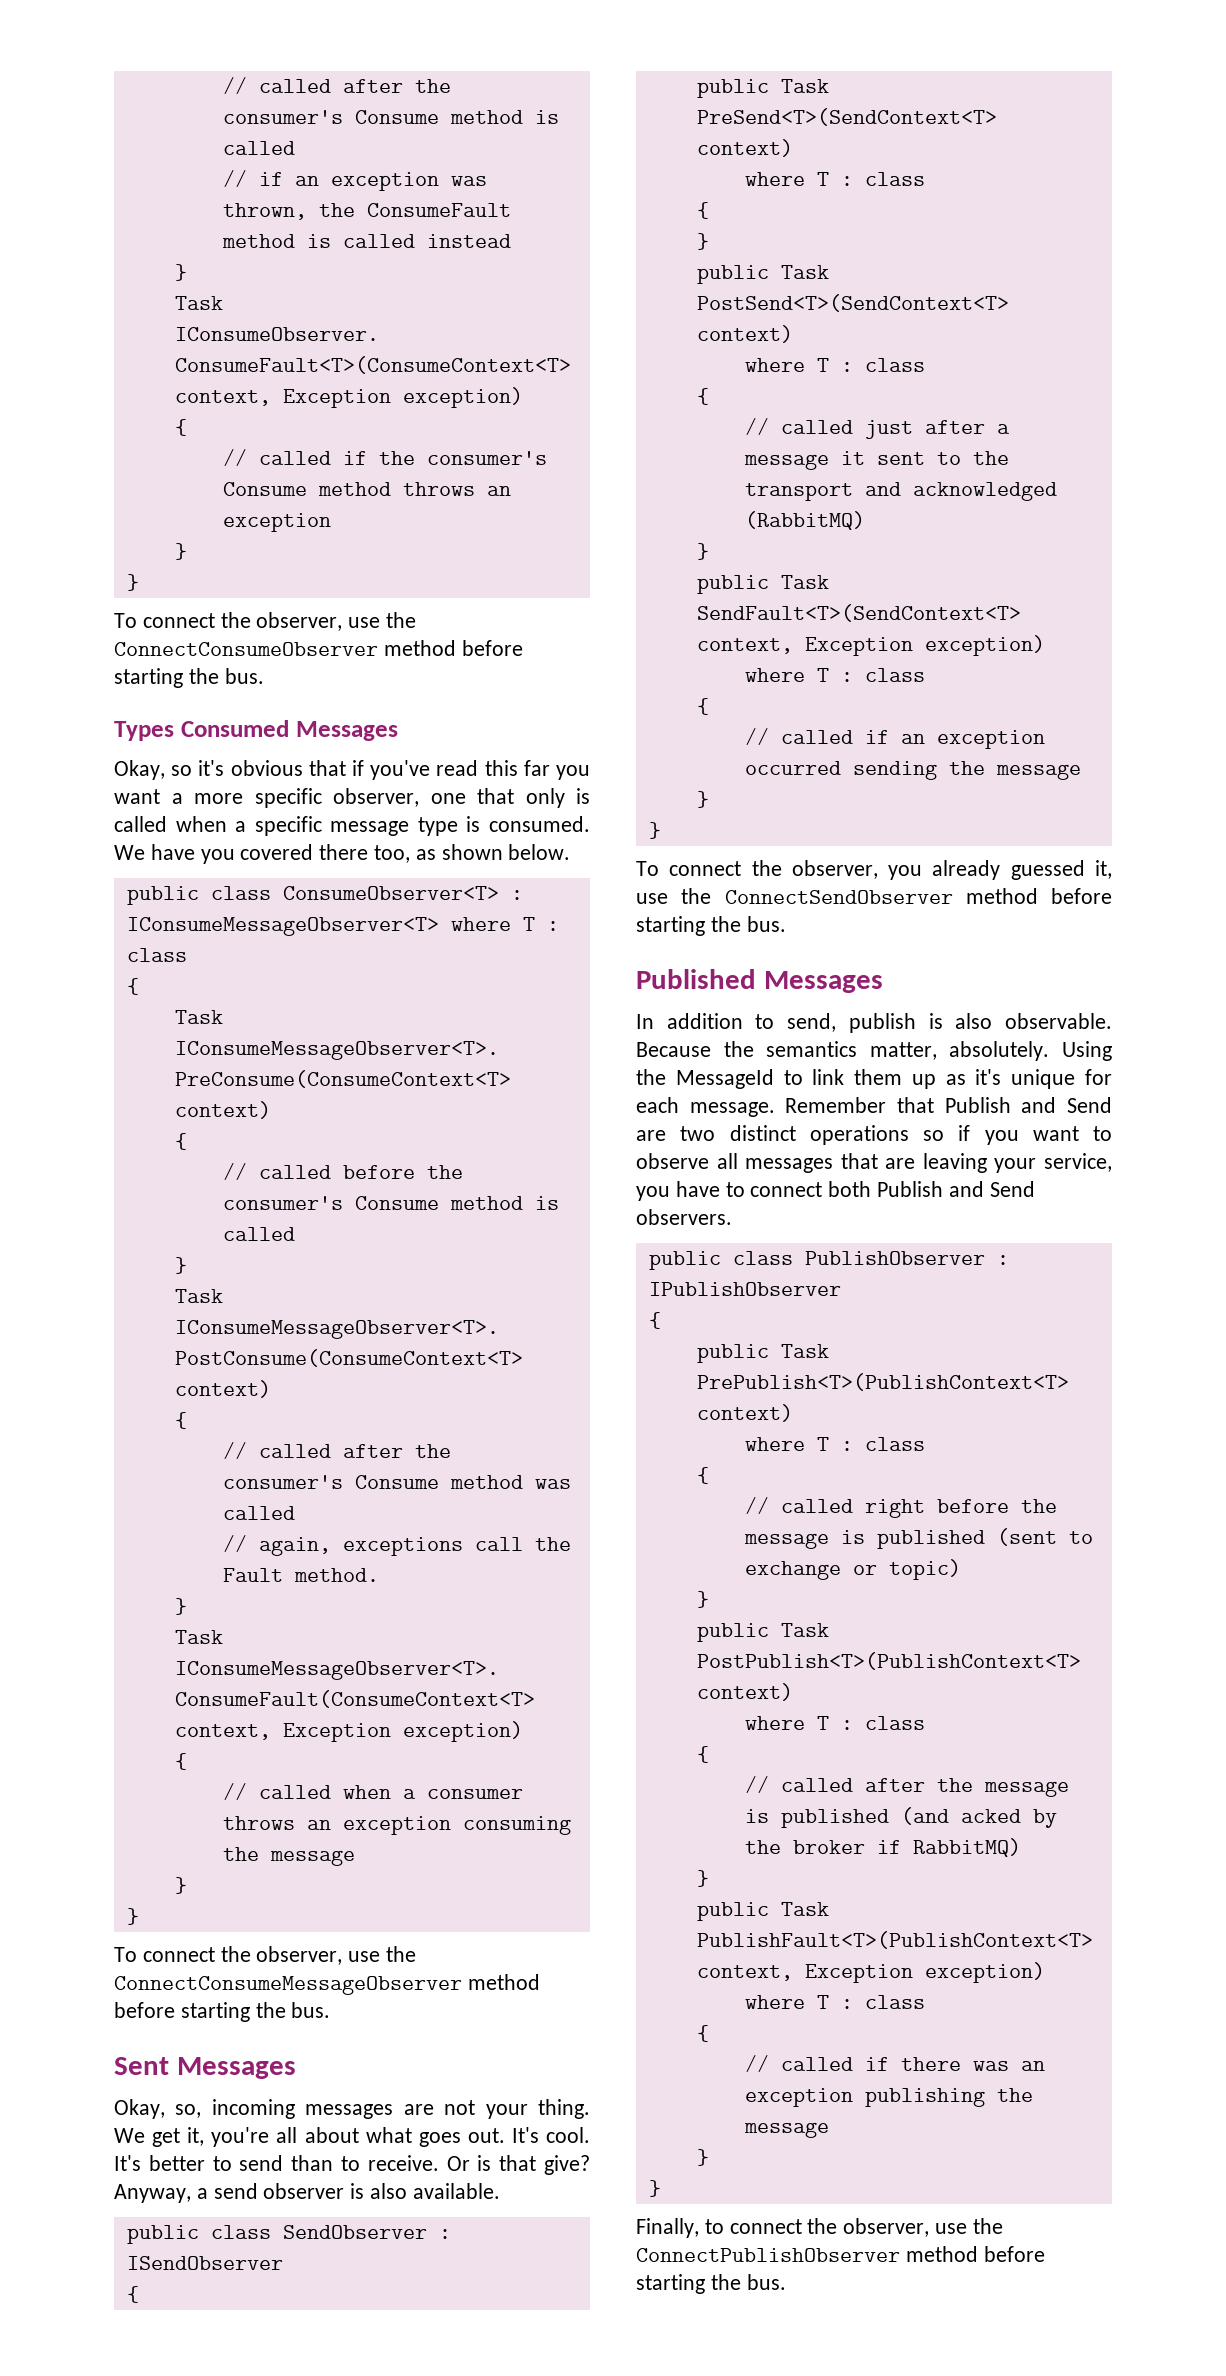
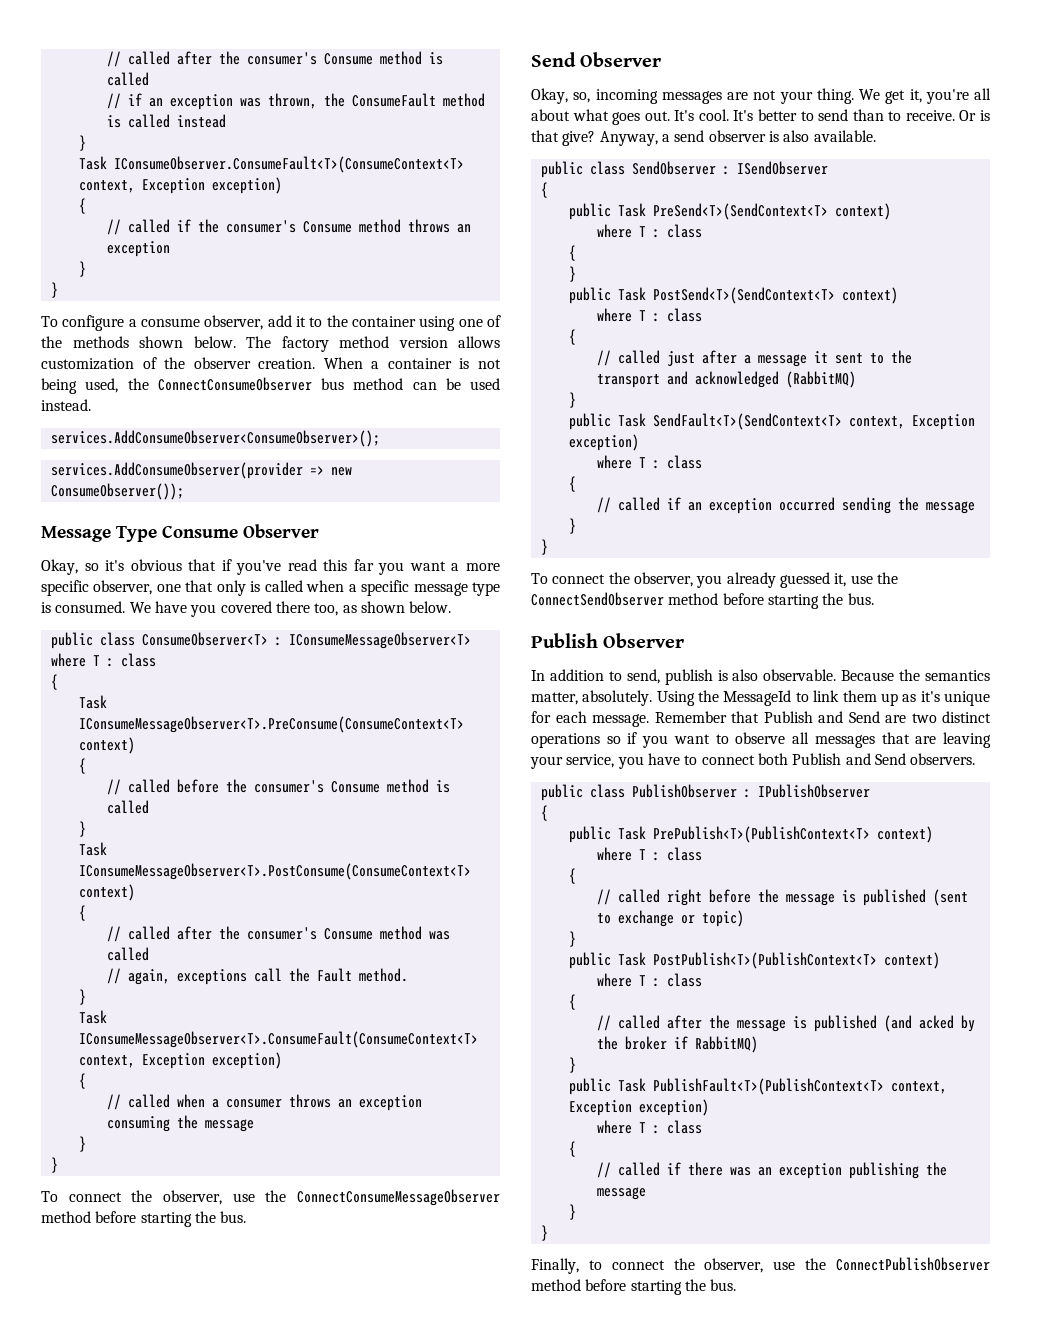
[142,612,417,631] [114,640,523,656] [114,668,264,688] [114,720,398,741] connect the observer, use the ConnectConsumeObserver method before starting the bus. // Types Consumed Messages -> [62,315,501,331] [41,336,500,352] [41,357,501,370] [41,377,500,394] [41,399,91,411] [50,430,380,447] [50,462,352,479] [50,483,184,500] [41,524,319,542] configure a consume observer, add it to the container using one of the methods shown below. The factory method version allows customization of the observer creation. When a container is not being used, the ConnectConsumeObserver bus method can be used instead. // services.AddConsumeObserver<ConsumeObserver>(); // services.AddConsumeObserver(provider => new ConsumeObserver()); // Message Type Consume Observer
[114,2057,296,2079] Sent Messages -> [531,52,662,67] Send Observer
[636,969,883,993] Published Messages -> [531,633,685,648] Publish Observer

